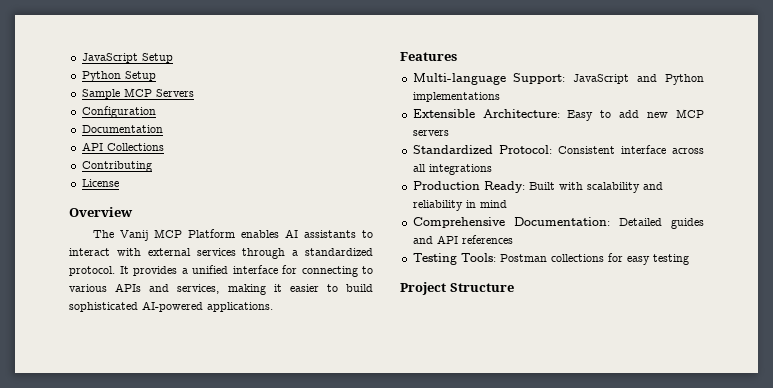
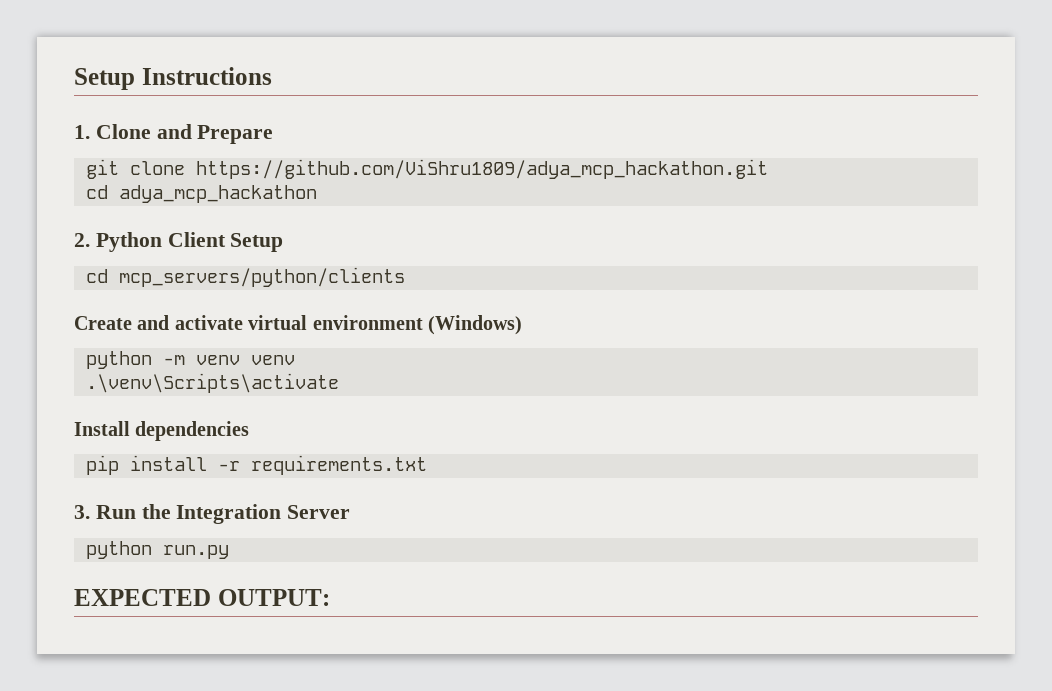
[81,53,173,63] [81,71,156,82] [81,88,194,99] [81,106,156,118] [81,125,163,133] [81,142,164,151] [81,161,152,172] [81,179,119,187] [69,207,133,217] [92,229,373,241] [69,248,373,259] [69,265,373,277] [69,283,373,295] [69,301,273,312] [400,52,457,61] [412,73,704,85] [412,92,500,102] [412,109,704,121] [412,130,449,136] [412,145,704,154] [412,164,492,175] [412,181,663,193] [412,200,507,211] [412,217,704,229] [412,235,513,244] [412,253,689,265] [400,282,514,295] JavaScript Setup // Python Setup // Sample MCP Servers // Configuration // Documentation // API Collections // Contributing // License // Overview // The Vanij MCP Platform enables AI assistants to interact with external services through a standardized protocol. It provides a unified interface for connecting to various APIs and services, making it easier to build sophisticated AI-powered applications. // Features // Multi-language Support: JavaScript and Python implementations // Extensible Architecture: Easy to add new MCP servers // Standardized Protocol: Consistent interface across all integrations // Production Ready: Built with scalability and reliability in mind // Comprehensive Documentation: Detailed guides and API references // Testing Tools: Postman collections for easy testing // Project Structure -> [74,67,272,90] [74,124,274,144] [86,159,768,179] [86,185,317,203] [74,232,284,252] [86,267,405,287] [74,315,522,335] [86,351,295,369] [86,373,339,393] [74,421,250,441] [86,455,427,475] [74,504,351,524] [86,541,229,559] [74,589,330,606] Setup Instructions // 1. Clone and Prepare // git clone https://github.com/ViShru1809/adya_mcp_hackathon.git // cd adya_mcp_hackathon // 2. Python Client Setup // cd mcp_servers/python/clients // Create and activate virtual environment (Windows) // python -m venv venv // .\venv\Scripts\activate // Install dependencies // pip install -r requirements.txt // 3. Run the Integration Server // python run.py // EXPECTED OUTPUT:

